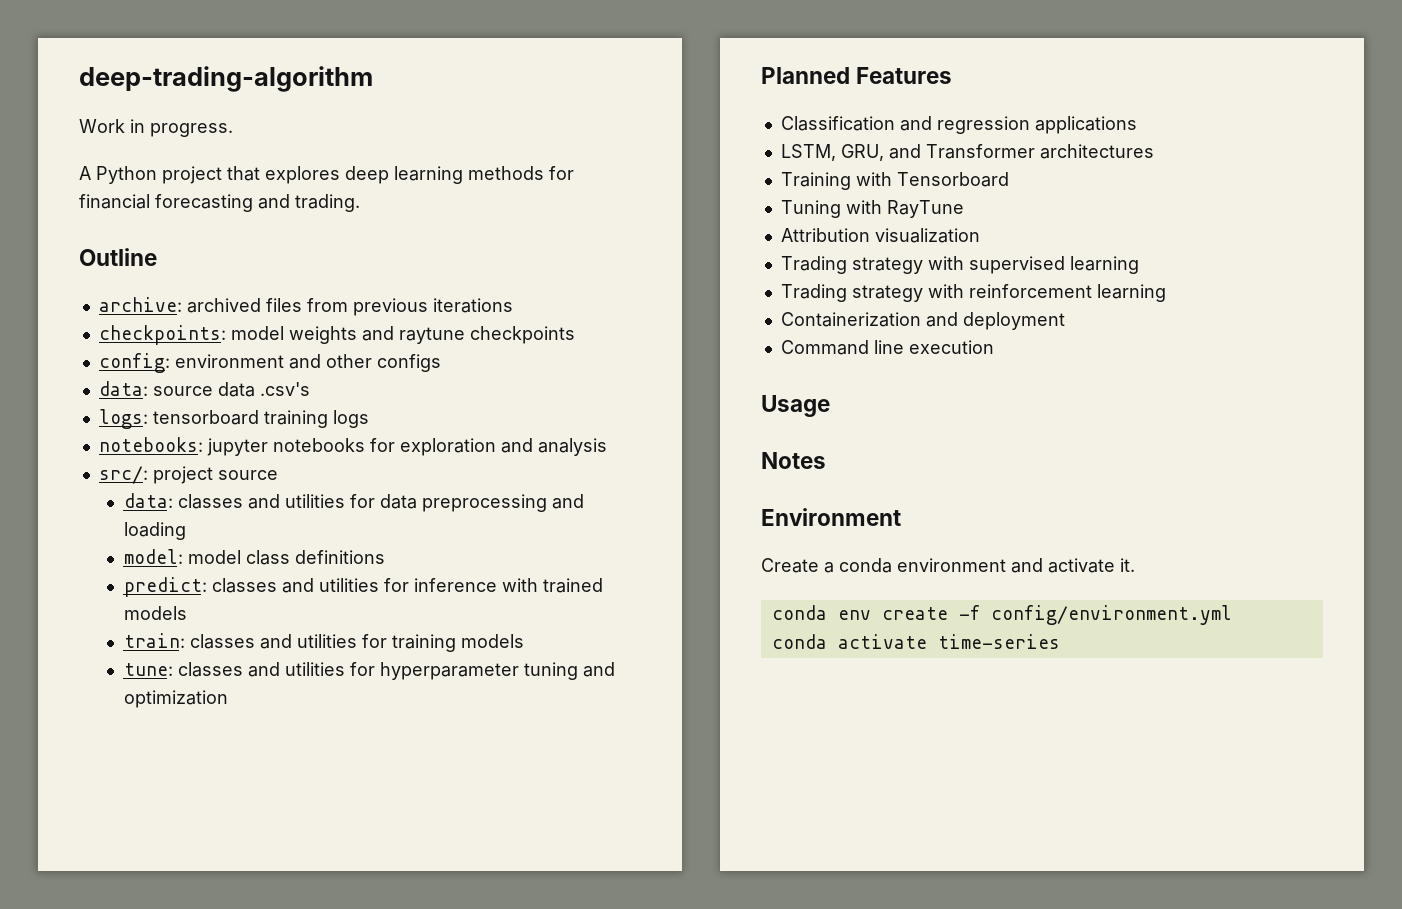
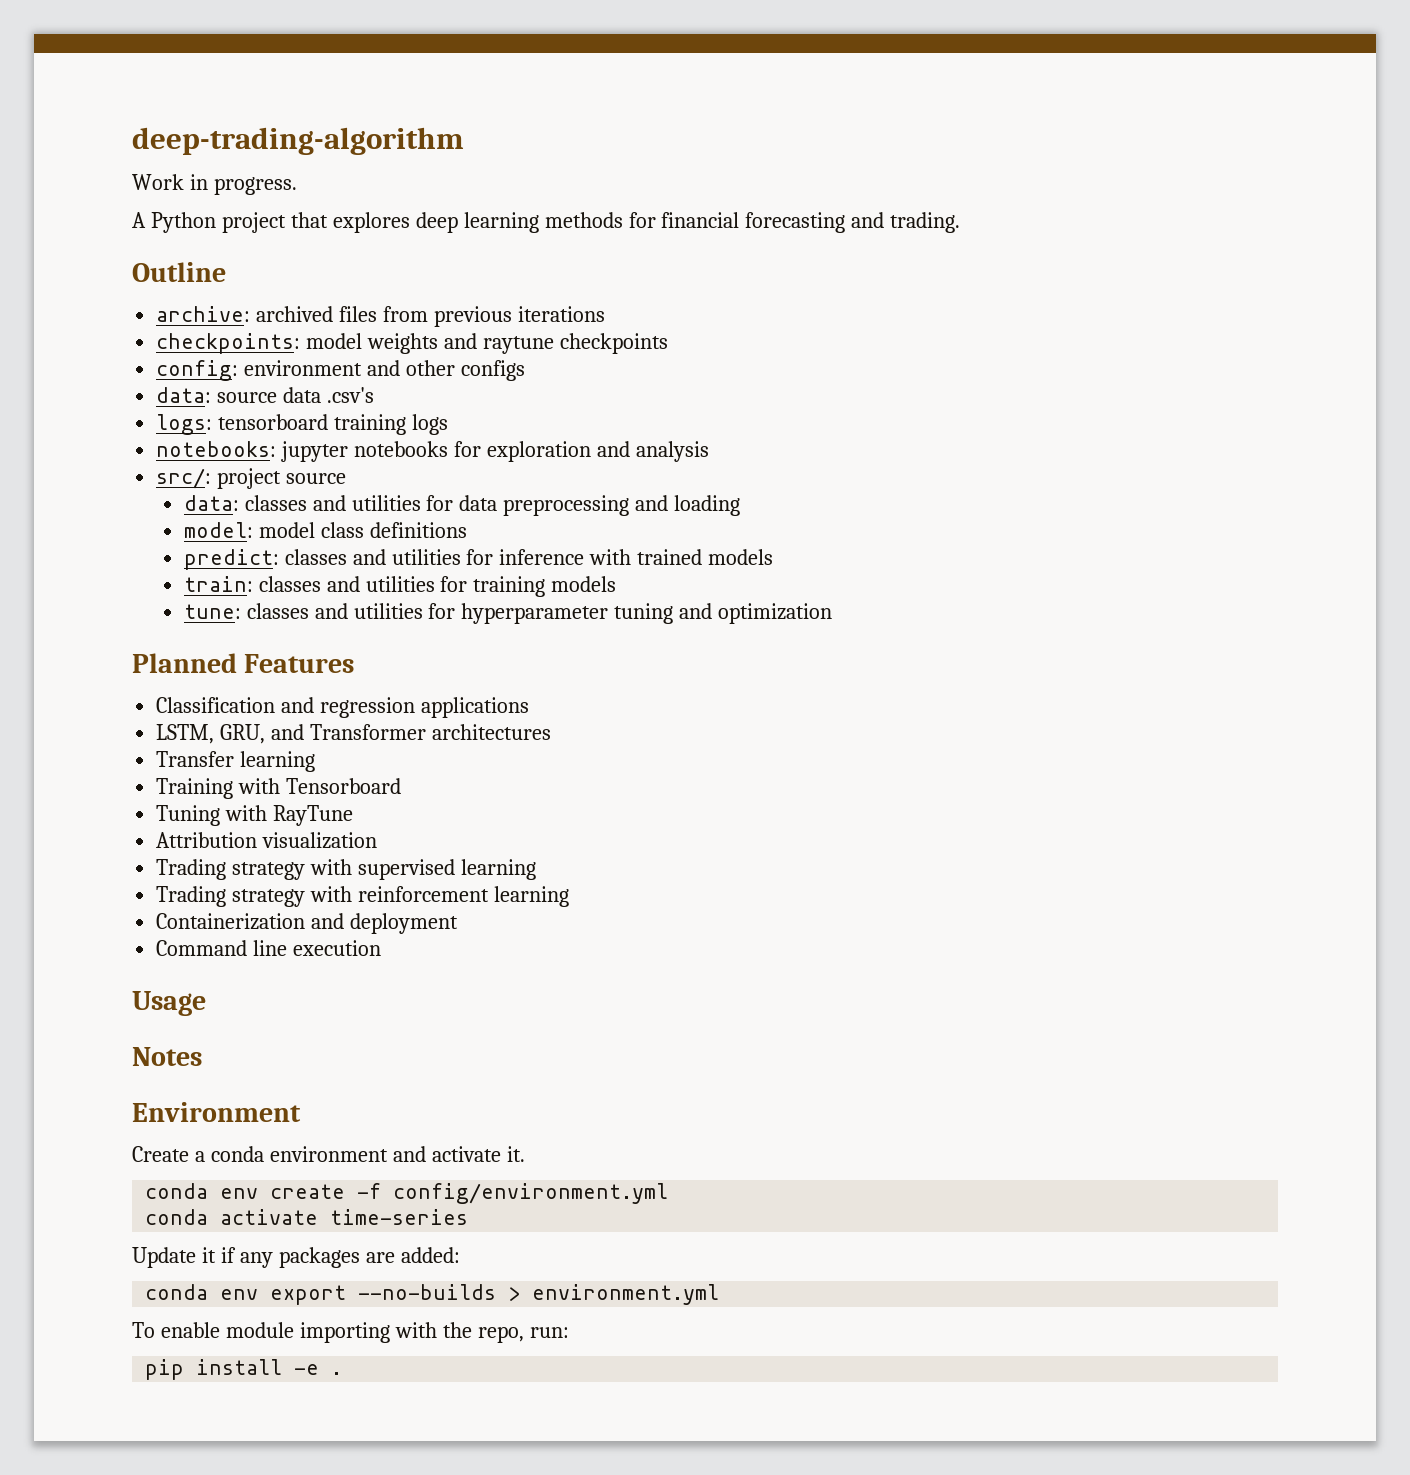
(1154, 151) none -> [156,751,316,772] // Transfer learning
(1060, 641) none -> [132,1247,460,1268] [145,1284,720,1305] [132,1322,569,1343] [145,1359,343,1380] // Update it if any packages are added: // conda env export --no-builds > environment.yml // To enable module importing with the repo, run: // pip install -e .

